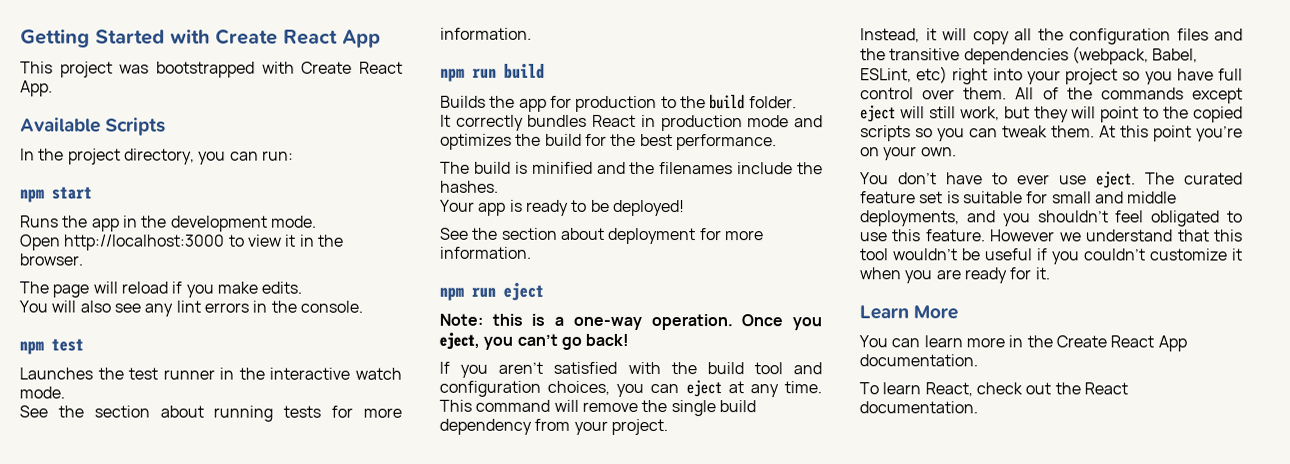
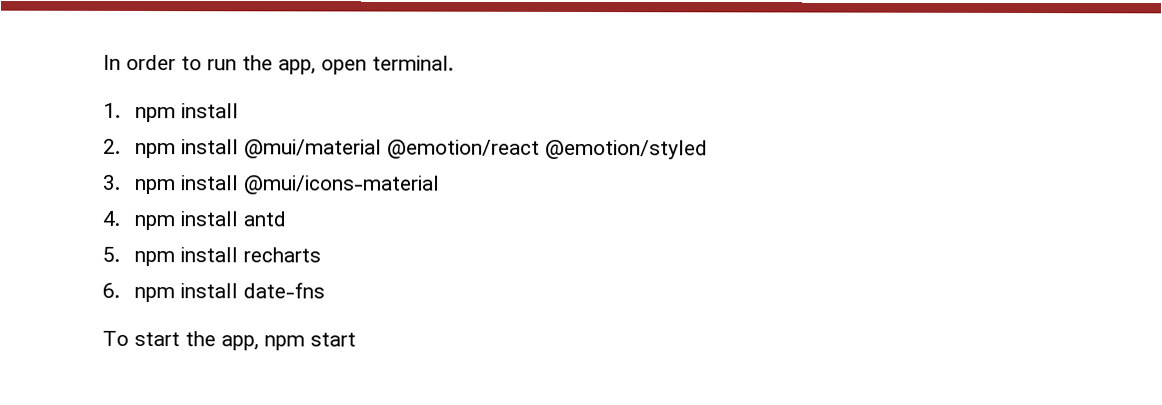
[20,28,381,48] [20,61,403,78] [20,80,53,97] [20,117,167,136] [20,148,294,165] [20,186,93,203] [20,215,317,232] [19,234,343,251] [19,253,83,266] [19,281,303,298] [19,300,363,317] [19,338,84,355] [19,367,402,380] [19,386,65,399] [19,405,402,422] [440,27,532,40] [440,63,545,82] [440,94,797,113] [440,114,823,132] [440,133,777,151] [440,161,823,175] [440,180,499,193] [440,199,685,217] [439,227,764,245] [439,246,531,259] [439,282,544,301] [439,313,822,331] [439,331,630,350] [439,361,822,378] [439,380,822,398] [439,399,756,417] [439,418,668,436] [860,28,1243,45] [860,46,1199,65] [860,66,1243,85] [860,87,1243,104] [860,105,1243,123] [860,125,1243,142] [860,146,957,161] [860,171,1243,189] [860,191,1178,204] [860,210,1243,227] [859,229,1243,242] [859,248,1242,265] [859,267,1050,284] [859,305,959,320] [859,335,1187,352] [859,354,978,367] [859,382,1128,397] [859,401,978,414] Getting Started with Create React App // This project was bootstrapped with Create React App. // Available Scripts // In the project directory, you can run: // npm start // Runs the app in the development mode. // Open http://localhost:3000 to view it in the browser. // The page will reload if you make edits. // You will also see any lint errors in the console. // npm test // Launches the test runner in the interactive watch mode. // See the section about running tests for more information. // npm run build // Builds the app for production to the build folder. // It correctly bundles React in production mode and optimizes the build for the best performance. // The build is minified and the filenames include the hashes. // Your app is ready to be deployed! // See the section about deployment for more information. // npm run eject // Note: this is a one-way operation. Once you eject, you can’t go back! // If you aren’t satisfied with the build tool and configuration choices, you can eject at any time. This command will remove the single build dependency from your project. // Instead, it will copy all the configuration files and the transitive dependencies (webpack, Babel, ESLint, etc) right into your project so you have full control over them. All of the commands except eject will still work, but they will point to the copied scripts so you can tweak them. At this point you’re on your own. // You don’t have to ever use eject. The curated feature set is suitable for small and middle deployments, and you shouldn’t feel obligated to use this feature. However we understand that this tool wouldn’t be useful if you couldn’t customize it when you are ready for it. // Learn More // You can learn more in the Create React App documentation. // To learn React, check out the React documentation. -> [103,54,454,75] [103,102,239,123] [103,138,708,160] [103,174,440,195] [102,210,286,231] [102,246,321,267] [102,282,325,303] [102,330,356,351] In order to run the app, open terminal. // 1. npm install // 2. npm install @mui/material @emotion/react @emotion/styled // 3. npm install @mui/icons-material // 4. npm install antd // 5. npm install recharts // 6. npm install date-fns // To start the app, npm start

